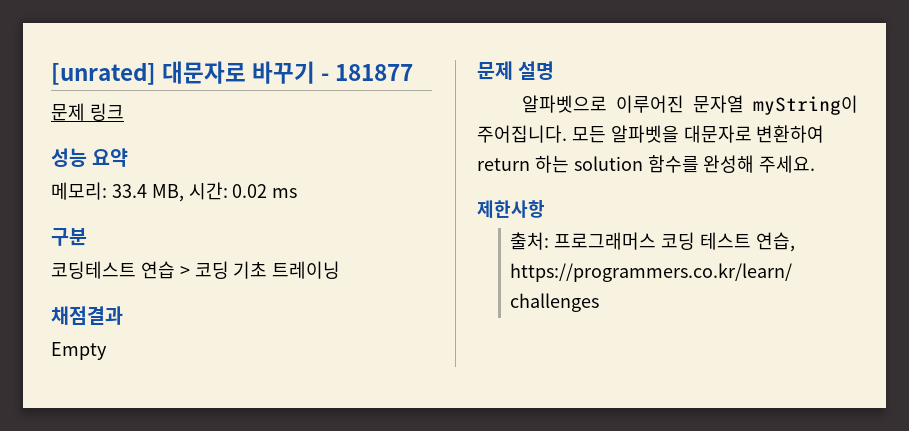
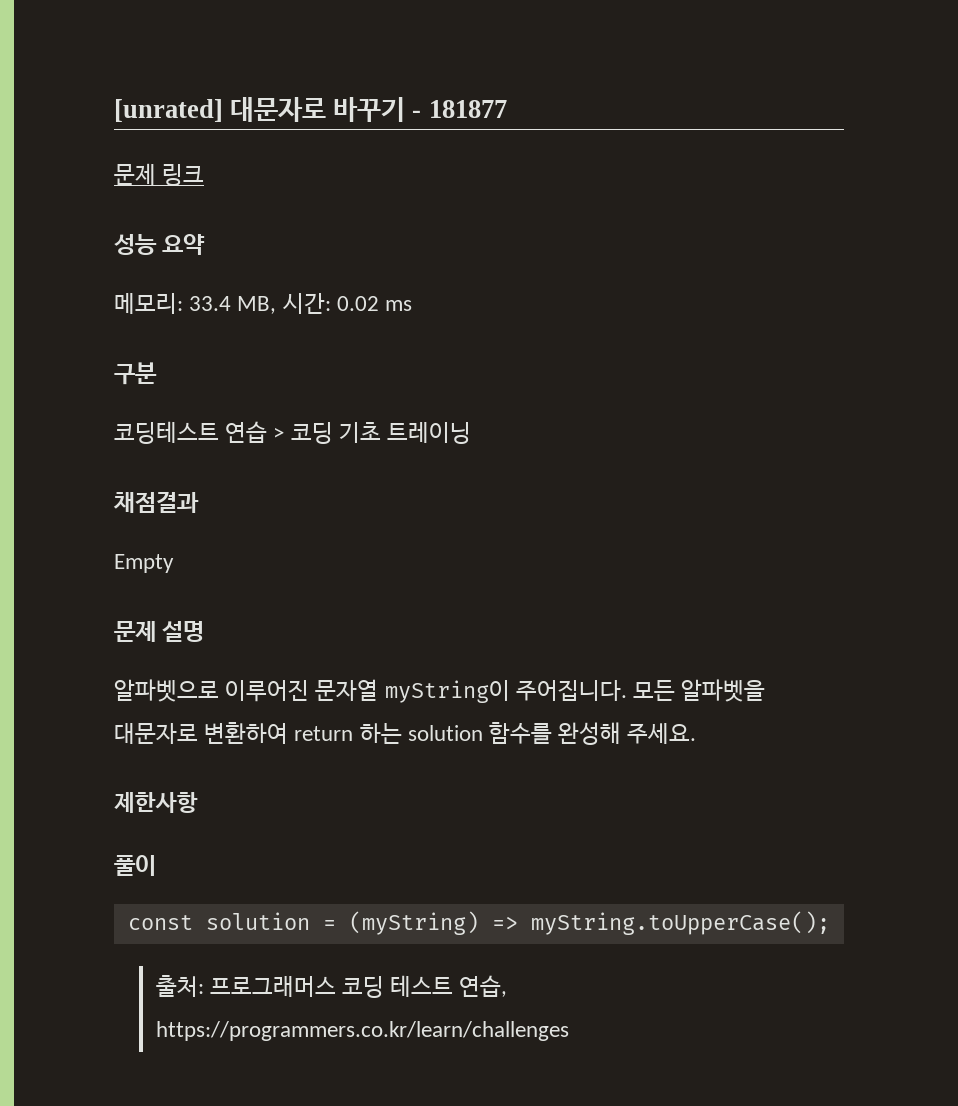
(545, 209) none -> [114,855,156,876] [127,911,830,935] // 풀이 // const solution = (myString) => myString.toUpperCase();

